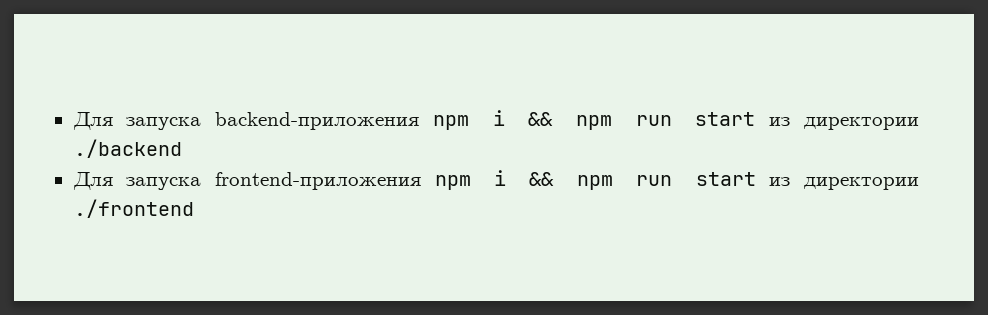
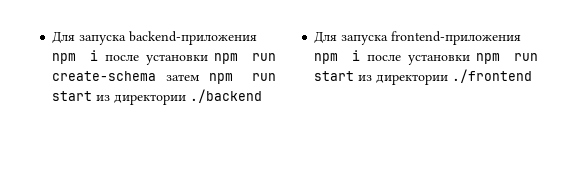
[528,112,554,126] && -> [104,53,276,65] [52,71,200,81] после установки npm run create-schema затем
[529,172,555,186] && -> [366,54,470,65] после установки

